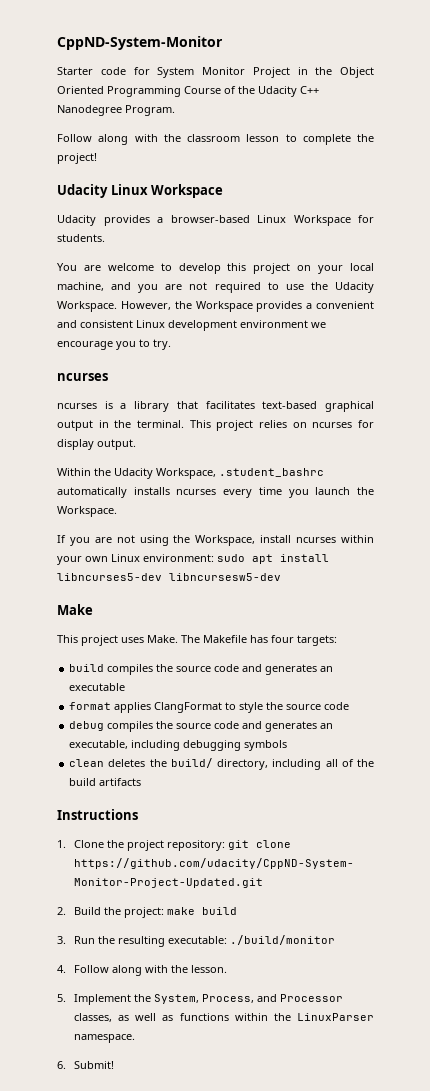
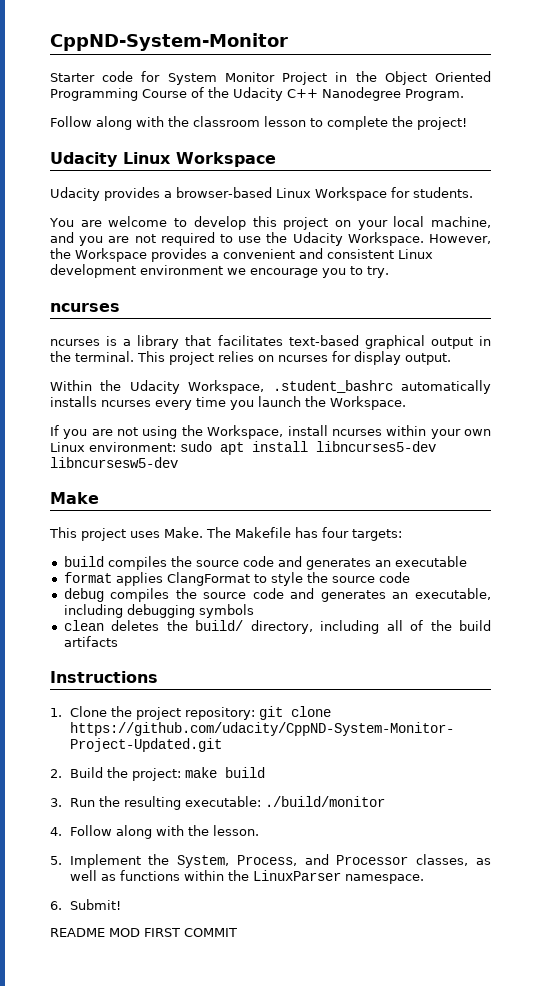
(114, 1065) none -> [50,928,237,937] // README MOD FIRST COMMIT

